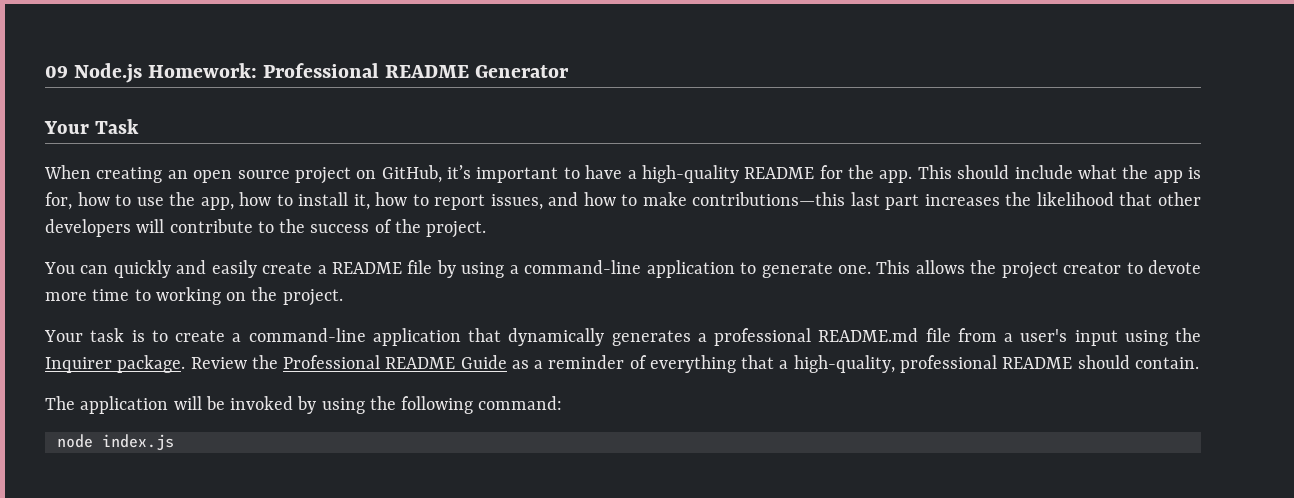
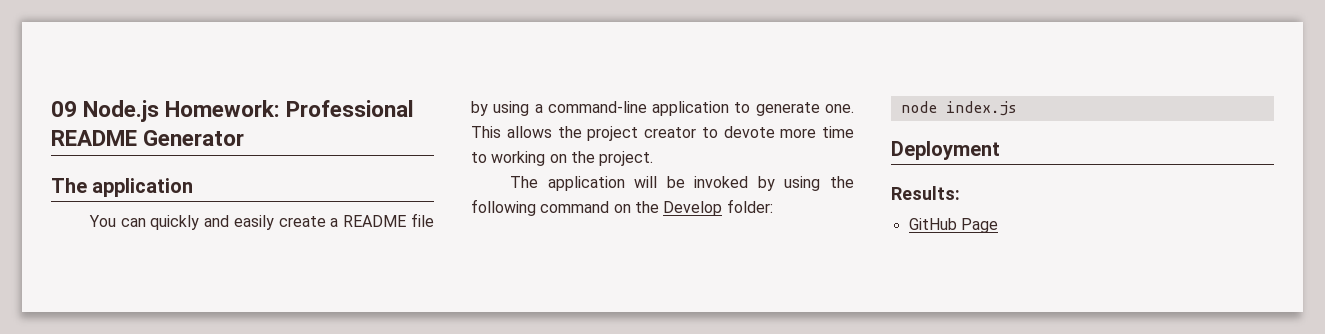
[44,119,139,134] [44,165,1201,184] [45,192,1201,210] [45,219,487,238] Your Task // When creating an open source project on GitHub, it’s important to have a high-quality README for the app. This should include what the app is for, how to use the app, how to install it, how to report issues, and how to make contributions—this last part increases the likelihood that other developers will contribute to the success of the project. -> [51,178,194,197] The application
[44,328,1201,346] [45,355,1199,373] // Your task is to create a command-line application that dynamically generates a professional README.md file from a user's input using the Inquirer package. Review the Professional README Guide as a reminder of everything that a high-quality, professional README should contain. -> (654, 158) none
[478,396,563,410] [56,434,174,451] command: // node index.js -> [540,199,773,216] [900,101,1017,116] [891,141,1000,160] [891,186,960,200] [908,218,998,233] command on the Develop folder: // node index.js // Deployment // Results: // GitHub Page

